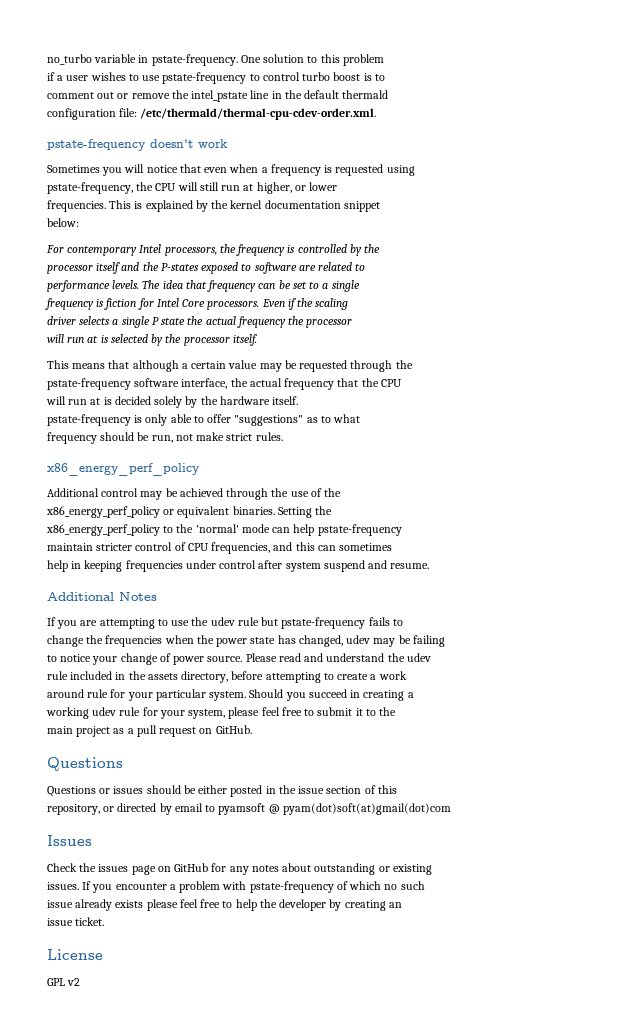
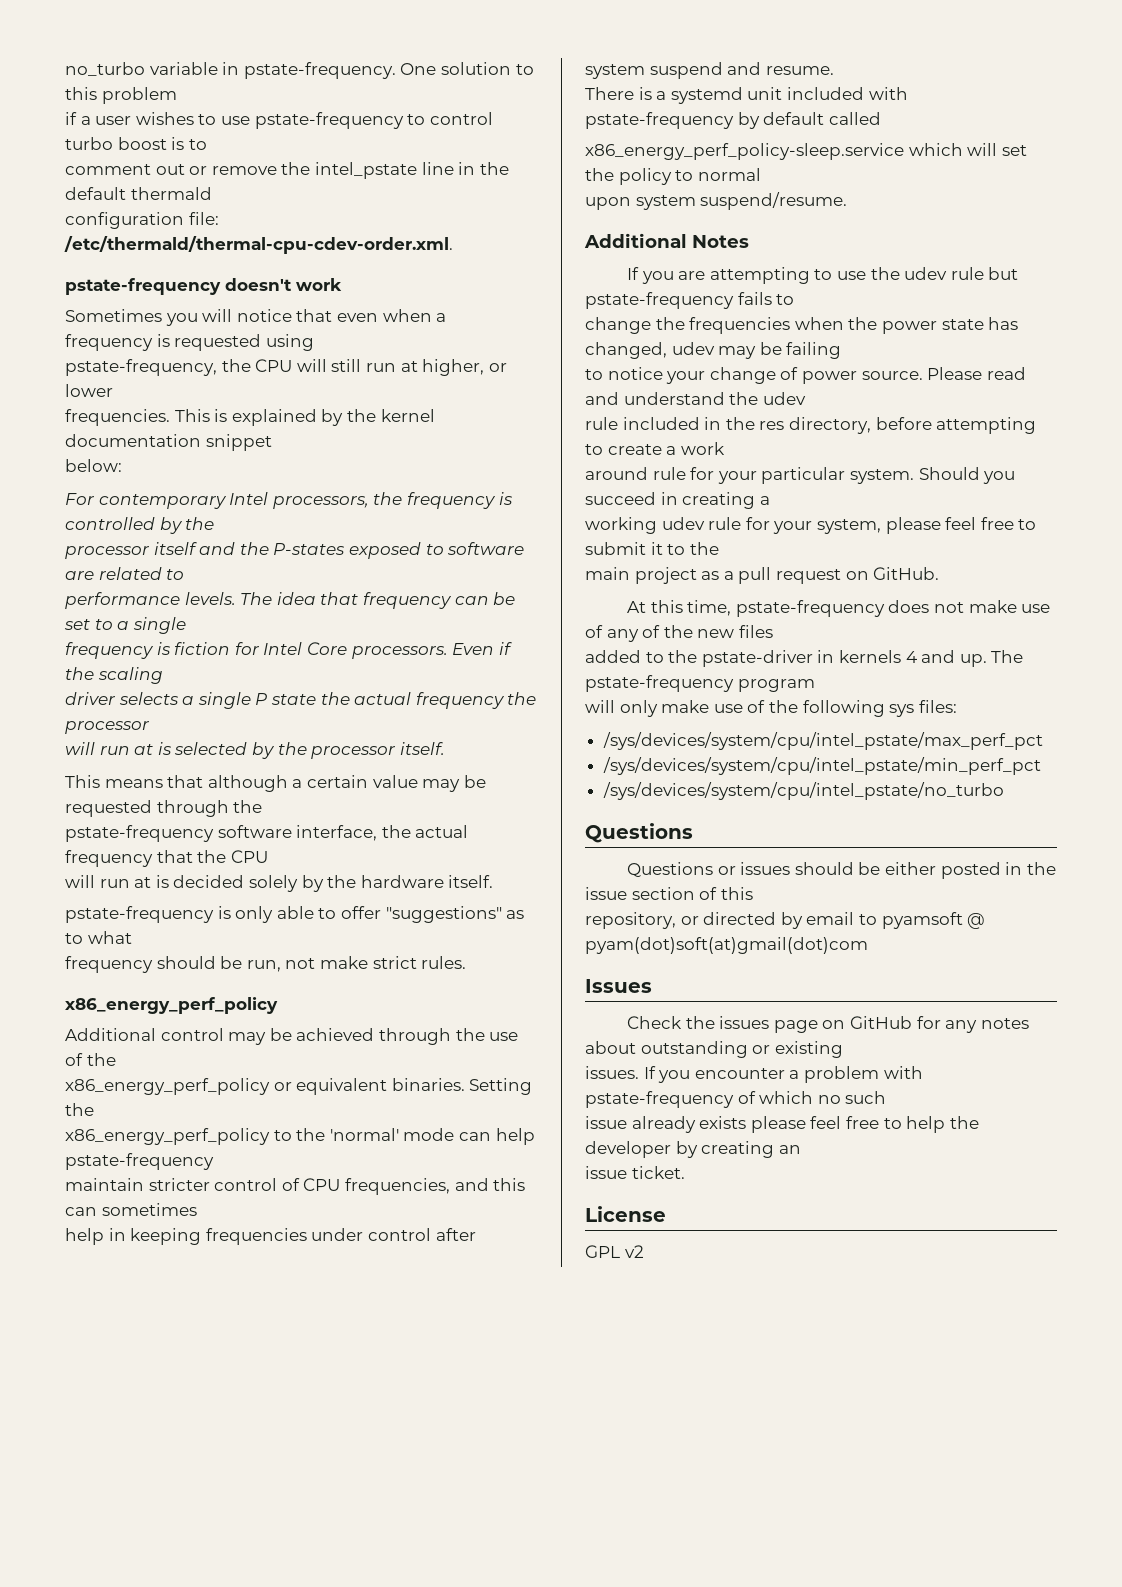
(430, 566) none -> [585,87,908,104] [585,112,881,129] [585,143,1027,160] [585,168,761,185] [585,192,848,210] // There is a systemd unit included with pstate-frequency by default called // x86_energy_perf_policy-sleep.service which will set the policy to normal // upon system suspend/resume.
[147,673,178,680] assets -> [759,421,785,430] res
(252, 729) none -> [627,600,1051,617] [585,625,773,642] [585,650,1024,667] [585,675,815,692] [585,700,957,717] [602,732,1043,750] [602,757,1041,775] [602,782,1004,800] // At this time, pstate-frequency does not make use of any of the new files // added to the pstate-driver in kernels 4 and up. The pstate-frequency program // will only make use of the following sys files: // /sys/devices/system/cpu/intel_pstate/max_perf_pct // /sys/devices/system/cpu/intel_pstate/min_perf_pct // /sys/devices/system/cpu/intel_pstate/no_turbo

